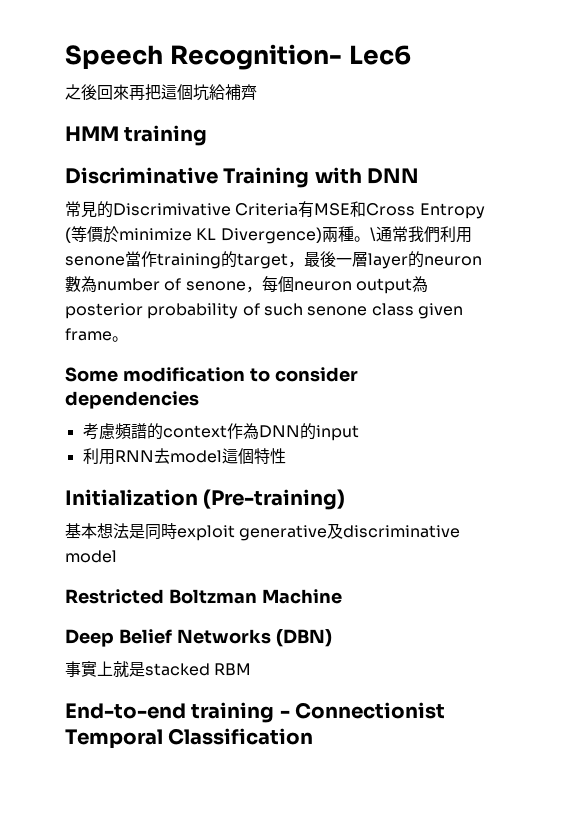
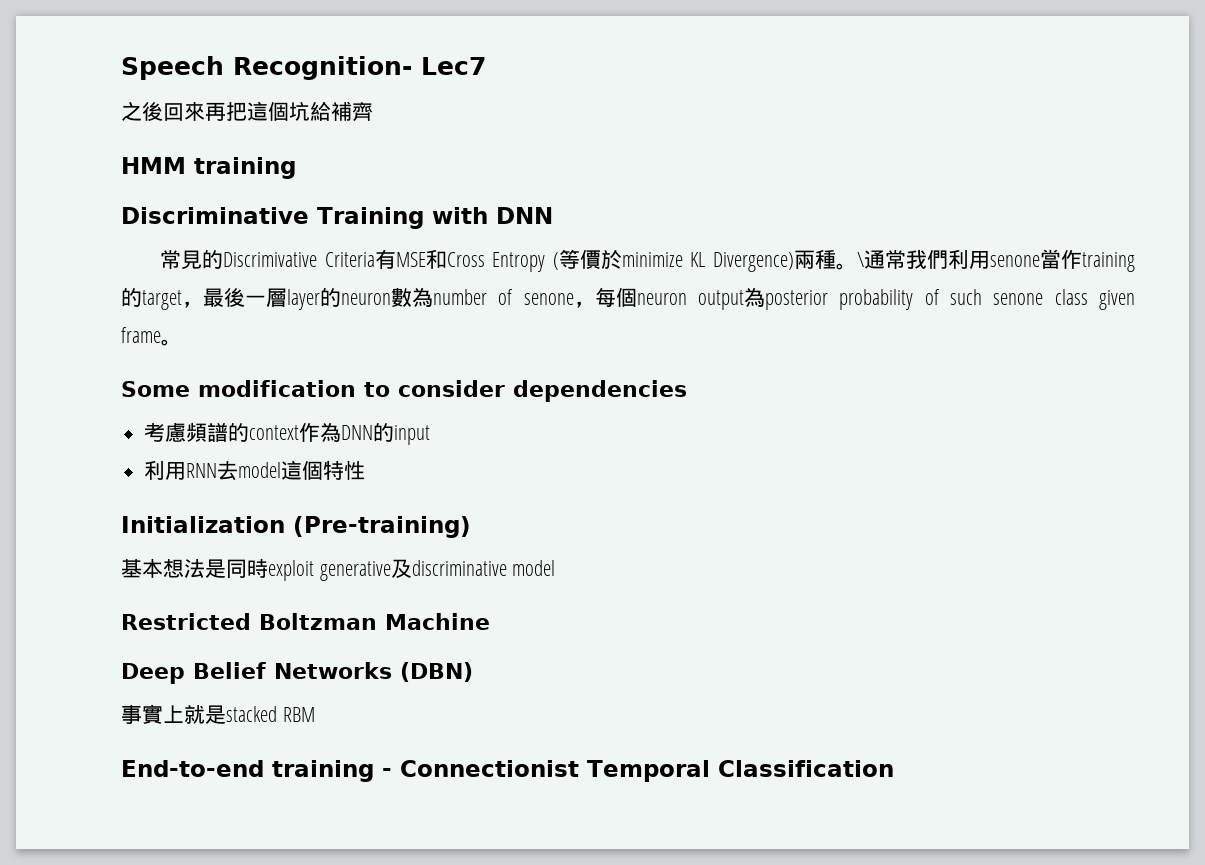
[348,45,411,65] Lec6 -> [421,57,486,75] Lec7

